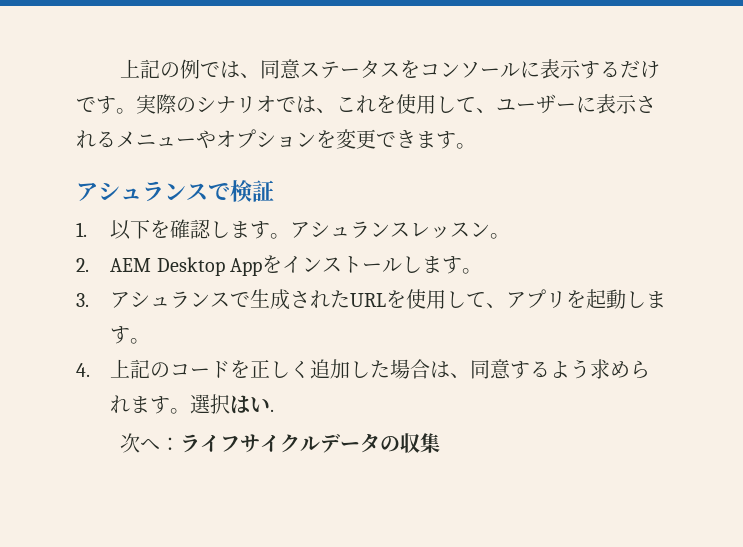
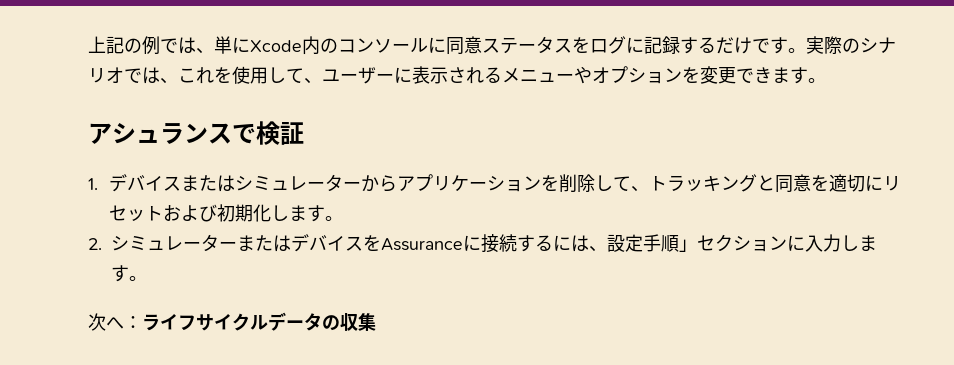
[260,59,582,79] 同意ステータスをコンソールに表示 -> [214,36,680,55] 単にXcode内のコンソールに同意ステータスをログに記録
[110,219,511,240] [76,255,483,276] [76,289,667,310] [110,326,151,344] [76,359,651,379] [110,394,275,414] 以下を確認します。アシュランスレッスン。 // 2. AEM Desktop Appをインストールします。 // 3.アシュランスで生成されたURLを使用して、アプリを起動します。 // 4.上記のコードを正しく追加した場合は、同意するよう求められます。選択はい. -> [108,174,901,193] [108,204,343,222] [88,234,877,253] [111,265,147,282] デバイスまたはシミュレーターからアプリケーションを削除して、トラッキングと同意を適切にリセットおよび初期化します。 // 2.シミュレーターまたはデバイスをAssuranceに接続するには、設定手順」セクションに入力します。

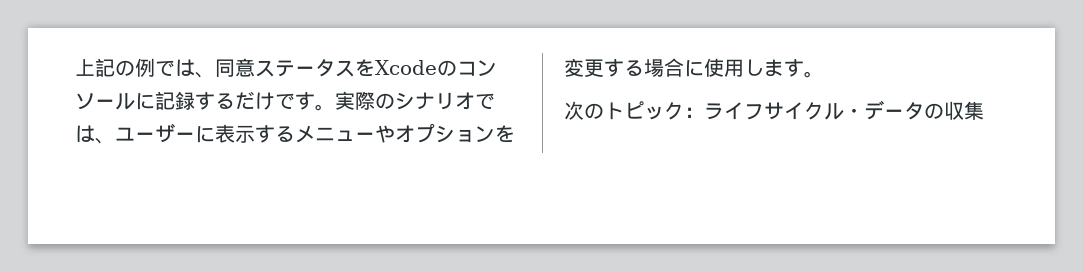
[214,36,626,55] 単にXcode内のコンソールに同意ステータスをログ -> [215,58,497,77] [75,93,135,110] 同意ステータスをXcodeのコンソール
[178,66,322,84] これを使用して、 -> (115, 141) none
[448,67,484,84] され -> [255,125,275,143] す
[736,67,826,84] [88,121,304,145] [88,174,901,193] [108,204,343,222] [88,234,841,253] できます。 // アシュランスで検証 // 1.デバイスまたはシミュレーターからアプリケーションを削除して、トラッキングと同意を適切にリセットおよび初期化します。 // 2.シミュレーターまたはデバイスをAssuranceに接続するには、設定手順」セクションに入力 -> [604,58,744,77] する場合に使用
[106,316,124,329] へ -> [584,101,684,120] のトピック
(268, 322) none -> [844,108,864,118] ・

